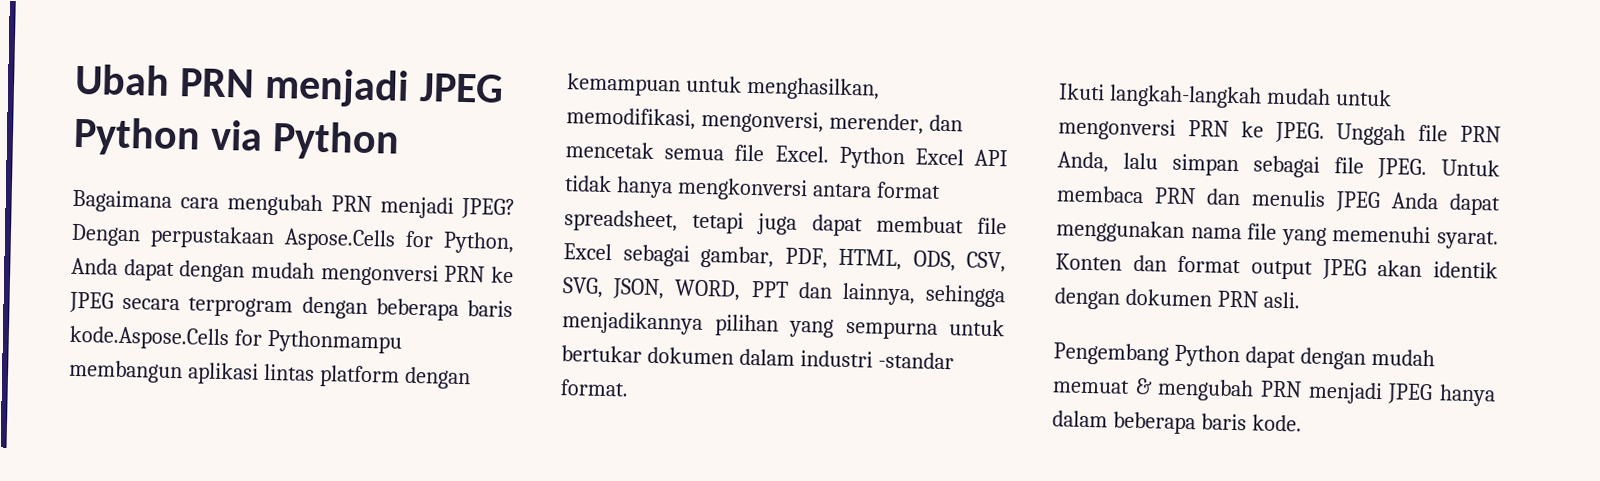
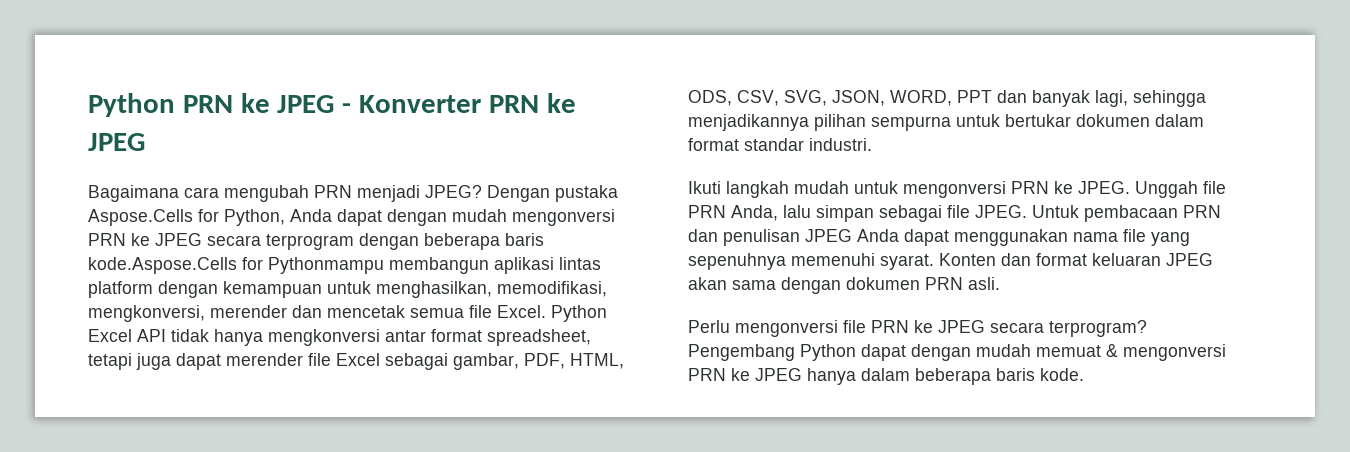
[74,63,504,108] [73,116,401,161] Ubah PRN menjadi JPEG Python via Python -> [88,93,576,117] [88,133,145,151] Python PRN ke JPEG - Konverter PRN ke JPEG
[150,225,275,250] perpustakaan -> [555,185,618,202] pustaka
[700,109,924,135] mengonversi, merender, -> [88,305,287,322] mengkonversi, merender
[811,183,872,198] antara -> [385,330,426,342] antar
[875,215,964,234] membuat -> [226,353,303,366] merender
[841,282,916,306] lainnya, -> [1032,90,1128,107] banyak lagi,
[788,318,834,338] yang -> (866, 122) none
[799,350,954,370] [560,379,629,397] industri -standar format. -> [688,138,872,151] format standar industri.
[1108,84,1262,109] langkah-langkah -> [726,181,789,198] langkah
[1056,185,1144,204] membaca -> [1084,205,1178,222] pembacaan
[1251,189,1326,207] menulis -> [723,229,800,246] penulisan
(1327, 236) none -> [688,253,786,270] sepenuhnya
[1251,260,1313,280] output -> [1092,253,1161,266] keluaran
[1433,261,1498,279] identik -> [732,280,776,290] sama
(1301, 300) none -> [688,320,1147,337] Perlu mengonversi file PRN ke JPEG secara terprogram?
[1157,378,1383,405] mengubah PRN menjadi -> [1123,344,1226,361] [688,368,750,381] mengonversi PRN ke

